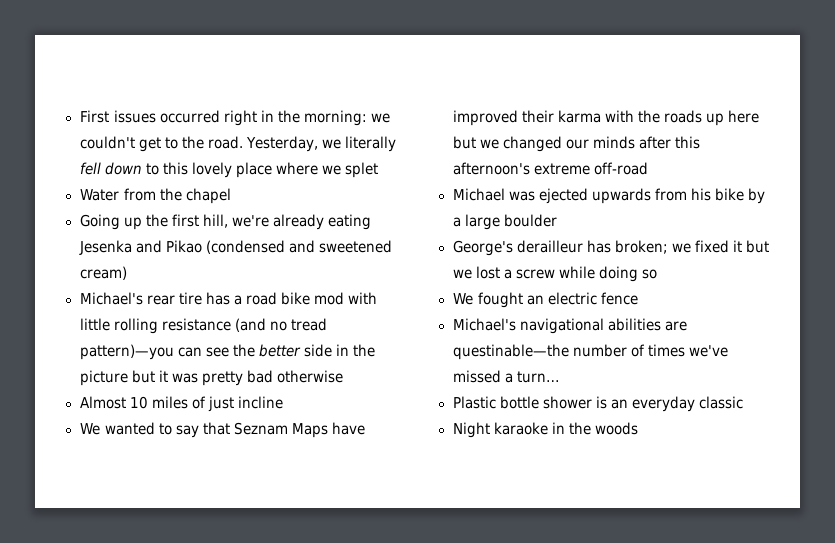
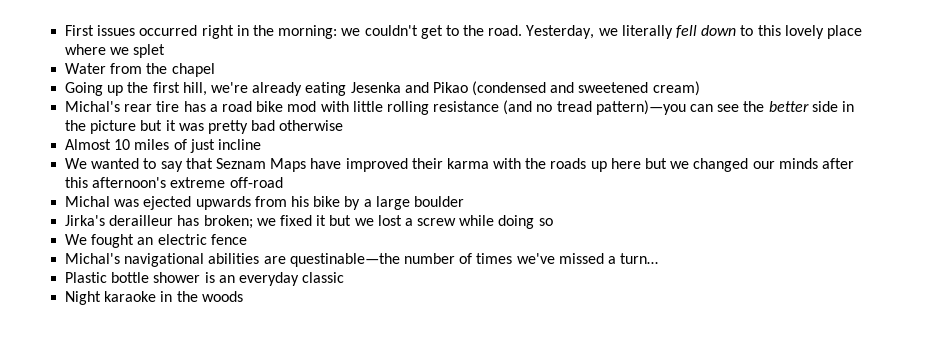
[79,292,143,305] Michael's -> [65,101,121,112] Michal's
[452,188,505,201] Michael -> [65,196,111,207] Michal
[452,240,513,256] George's -> [65,215,106,226] Jirka's
[452,318,516,331] Michael's -> [65,253,121,264] Michal's

